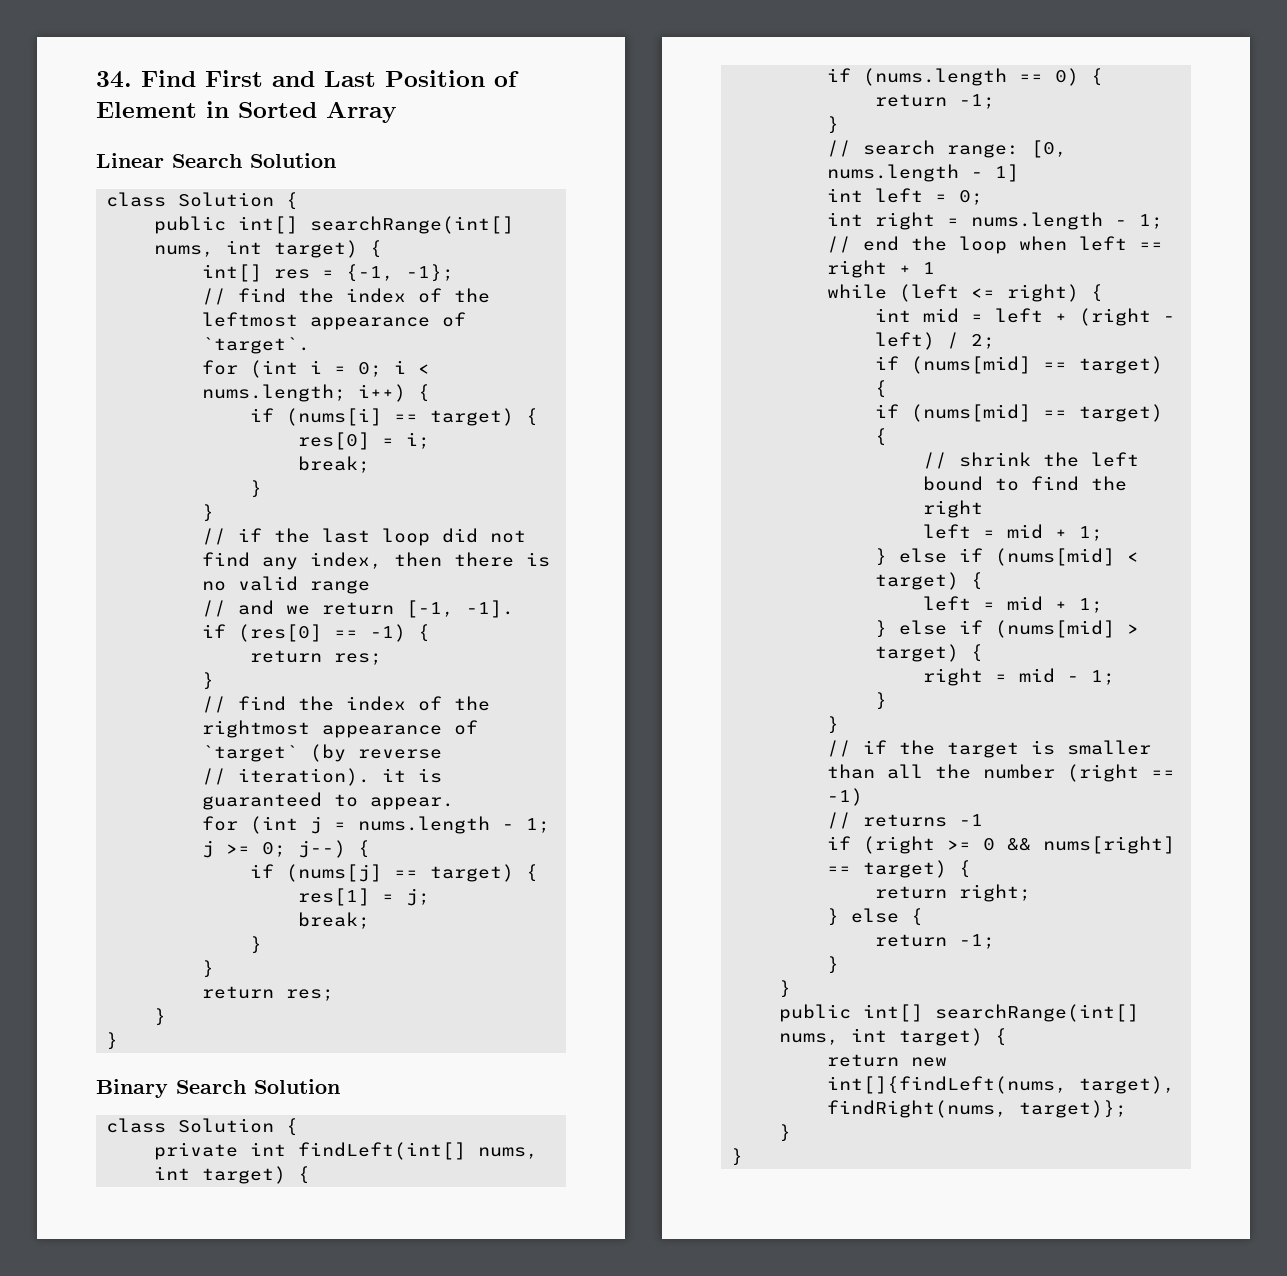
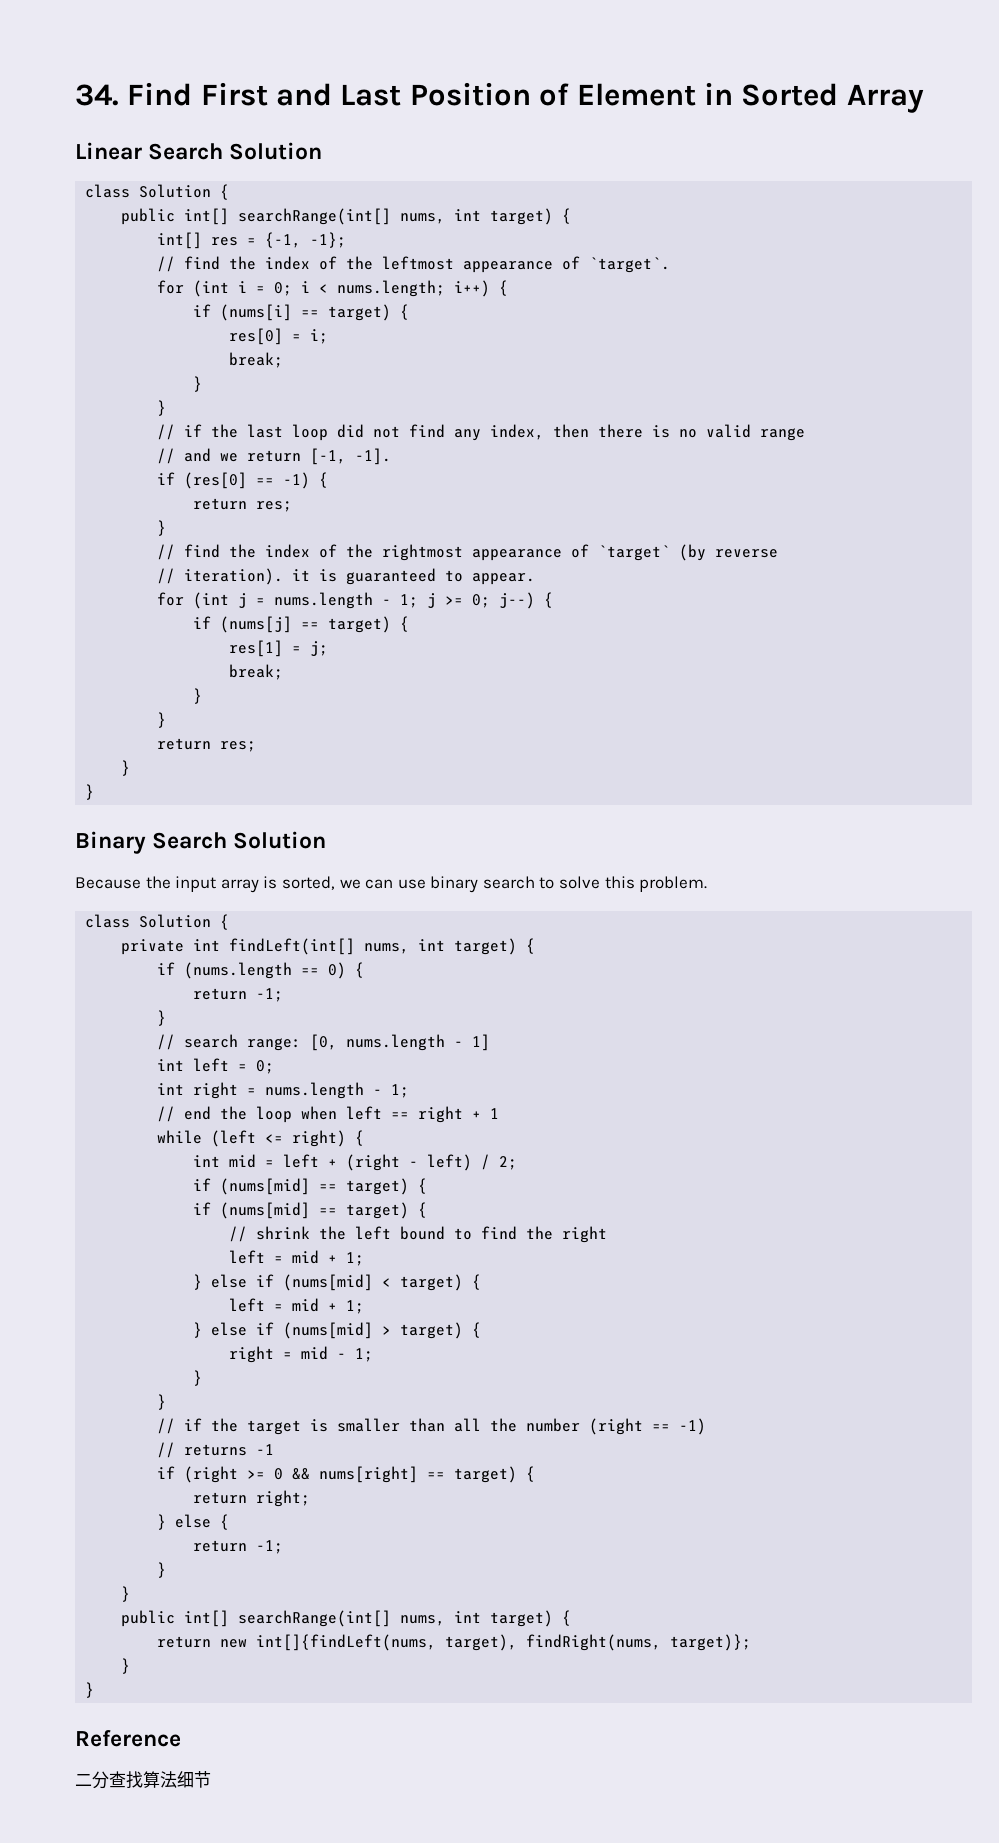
(340, 1086) none -> [75,876,708,893] // Because the input array is sorted, we can use binary search to solve this problem.
(743, 1157) none -> [75,1730,181,1747] [75,1771,211,1789] // Reference // 二分查找算法细节

